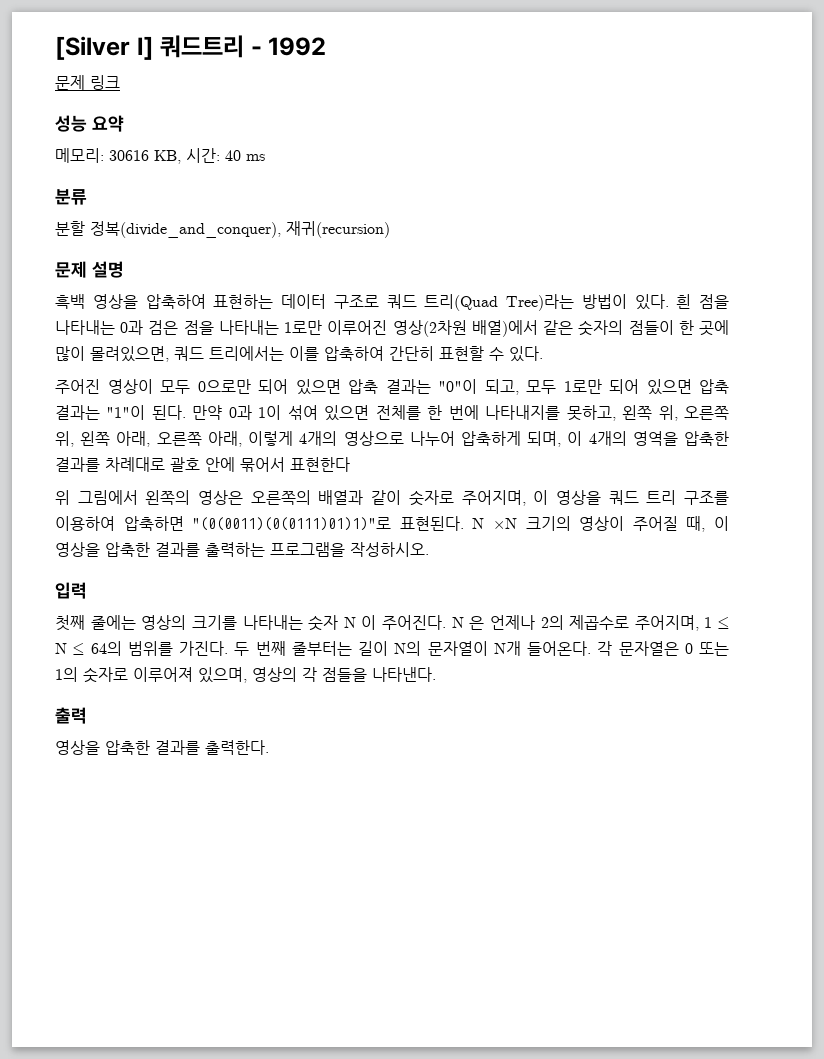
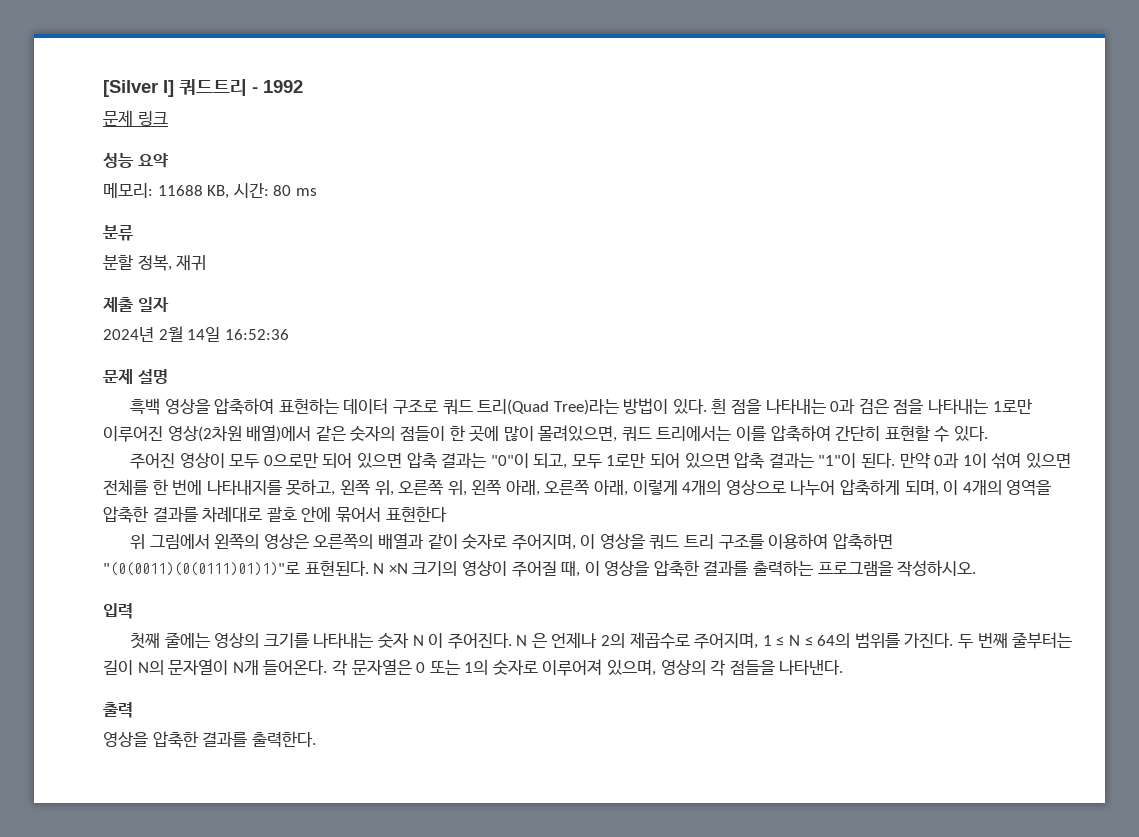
[109,150,149,161] 30616 -> [157,185,203,196] 11688
[225,150,241,161] 40 -> [273,185,292,196] 80
[90,221,390,238] 정복(divide_and_conquer), 재귀(recursion) -> [137,255,207,271] [103,297,169,312] [103,326,289,342] 정복, 재귀 // 제출 일자 // 2024년 2월 14일 16:52:36

